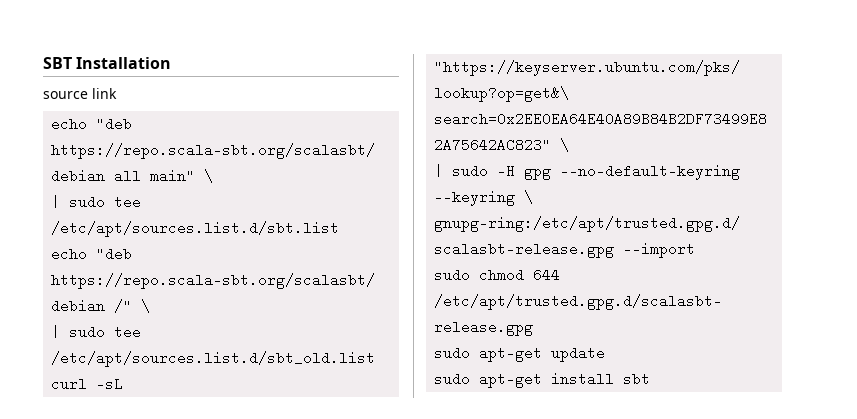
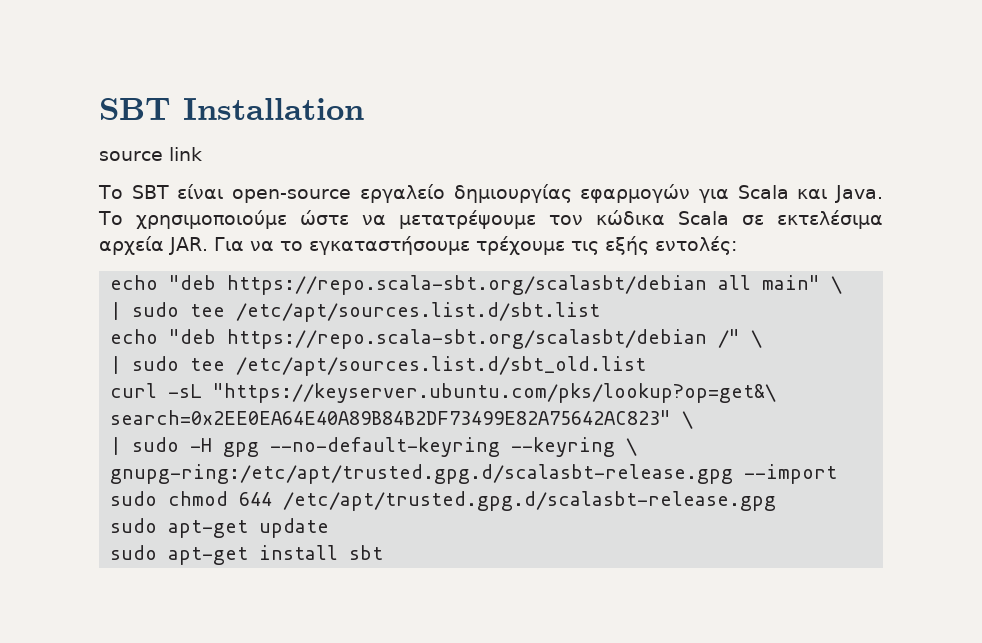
(117, 93) none -> [98,184,884,203] [98,210,883,229] [99,236,737,255] // Το SBT είναι open-source εργαλείο δημιουργίας εφαρμογών για Scala και Java. Το χρησιμοποιούμε ώστε να μετατρέψουμε τον κώδικα Scala σε εκτελέσιμα αρχεία JAR. Για να το εγκαταστήσουμε τρέχουμε τις εξής εντολές:

